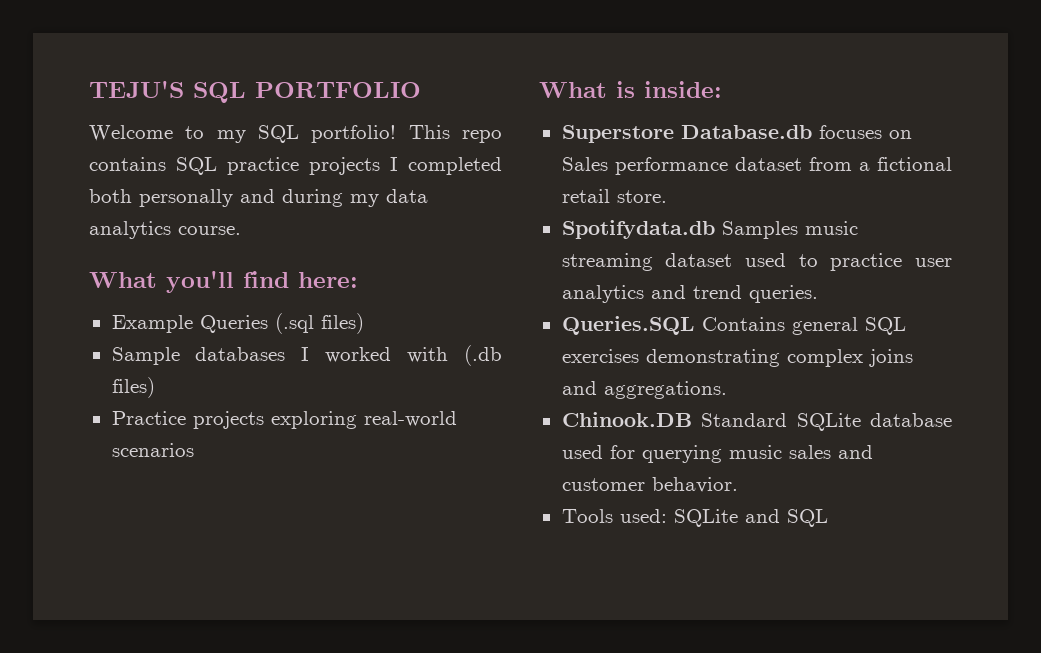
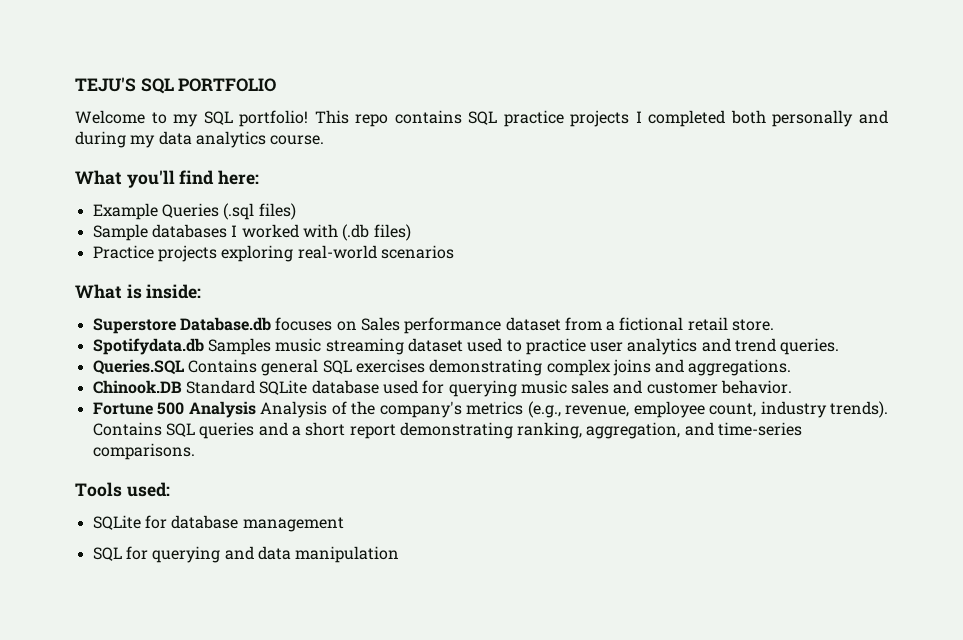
[561,509,828,527] Tools used: SQLite and SQL -> [92,401,888,418] [92,422,803,439] [92,443,195,460] [75,482,170,497] [92,515,344,532] [92,546,400,563] Fortune 500 Analysis Analysis of the company's metrics (e.g., revenue, employee count, industry trends). Contains SQL queries and a short report demonstrating ranking, aggregation, and time-series comparisons. // Tools used: // SQLite for database management // SQL for querying and data manipulation

